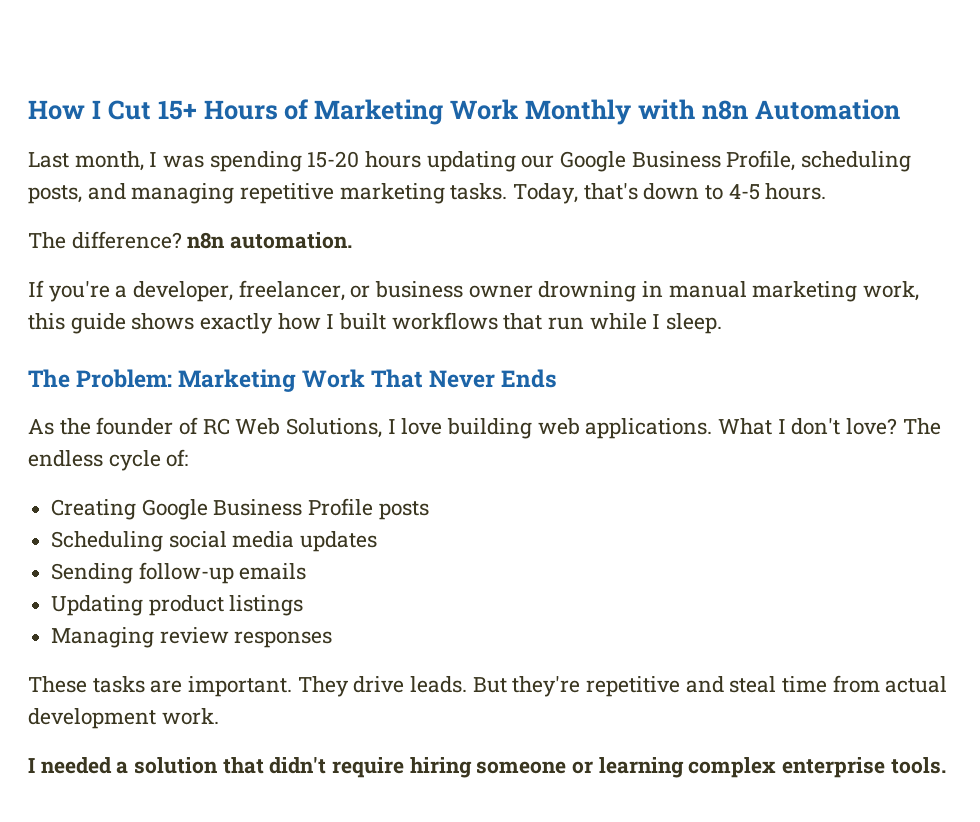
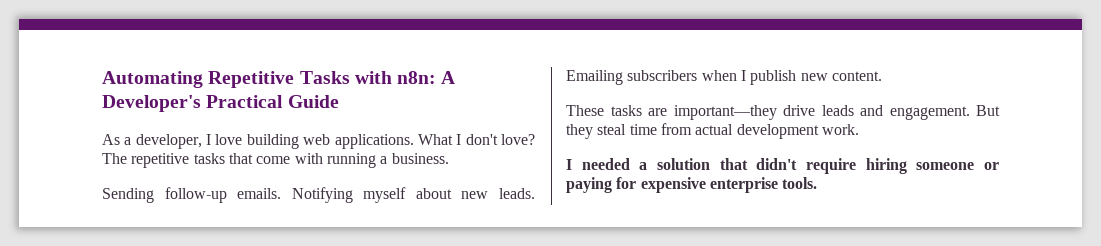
[28,99,900,125] [28,150,912,172] [28,183,827,204] [28,231,353,249] [28,280,920,302] [28,312,723,334] [28,369,558,392] [28,417,383,438] How I Cut 15+ Hours of Marketing Work Monthly with n8n Automation // Last month, I was spending 15-20 hours updating our Google Business Profile, scheduling posts, and managing repetitive marketing tasks. Today, that's down to 4-5 hours. // The difference? n8n automation. // If you're a developer, freelancer, or business owner drowning in manual marketing work, this guide shows exactly how I built workflows that run while I sleep. // The Problem: Marketing Work That Never Ends // As the founder of RC Web Solutions, -> [102,71,456,88] [102,95,339,112] [102,134,202,149] Automating Repetitive Tasks with n8n: A Developer's Practical Guide // As a developer,
[28,449,189,471] [51,498,429,520] [51,531,378,552] [51,562,307,584] [51,595,304,616] [51,627,333,648] [28,676,724,697] endless cycle of: // Creating Google Business Profile posts // Scheduling social media updates // Sending follow-up emails // Updating product listings // Managing review responses // These tasks are important. They drive leads. But they're repetitive and -> [131,153,449,168] [102,187,535,203] [566,70,882,85] [566,105,1000,120] [566,124,593,139] repetitive tasks that come with running a business. // Sending follow-up emails. Notifying myself about new leads. Emailing subscribers when I publish new content. // These tasks are important—they drive leads and engagement. But they
[598,757,777,778] learning complex -> [566,177,706,193] paying for expensive

